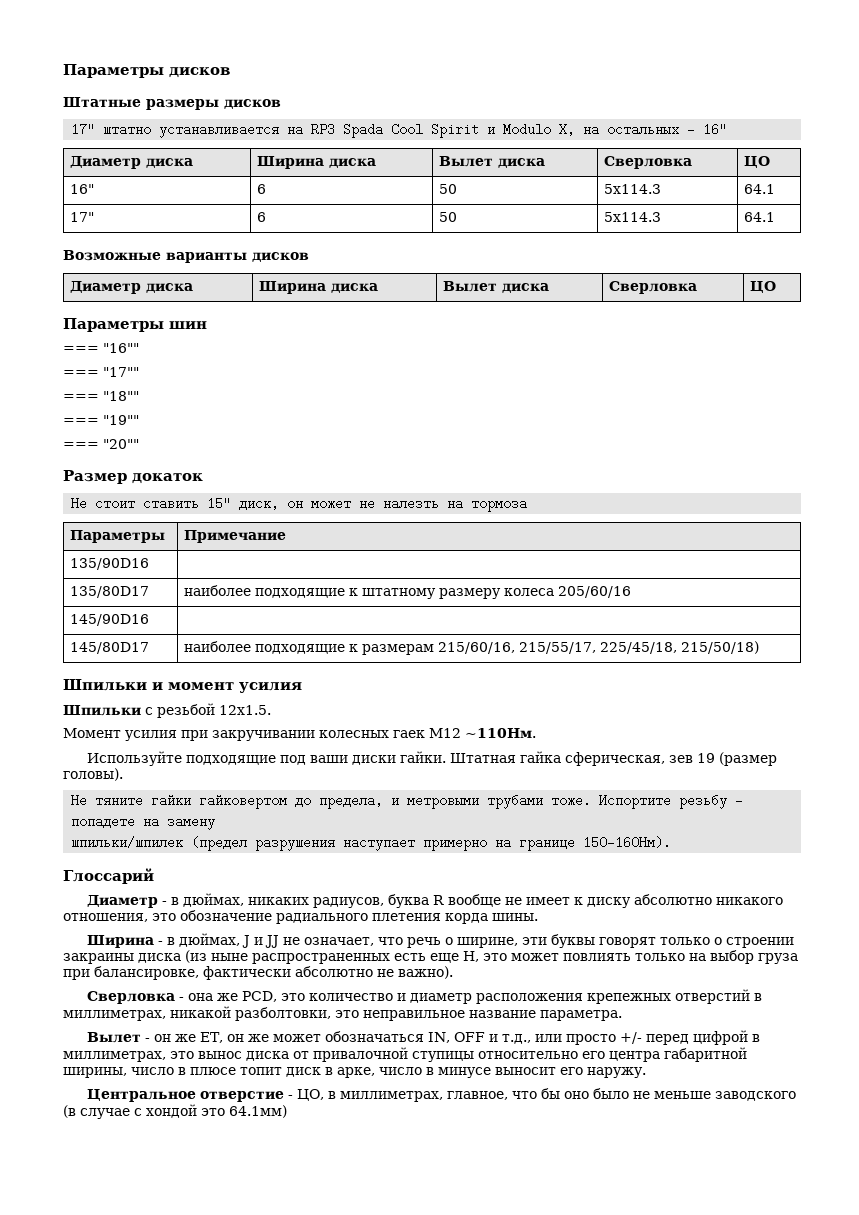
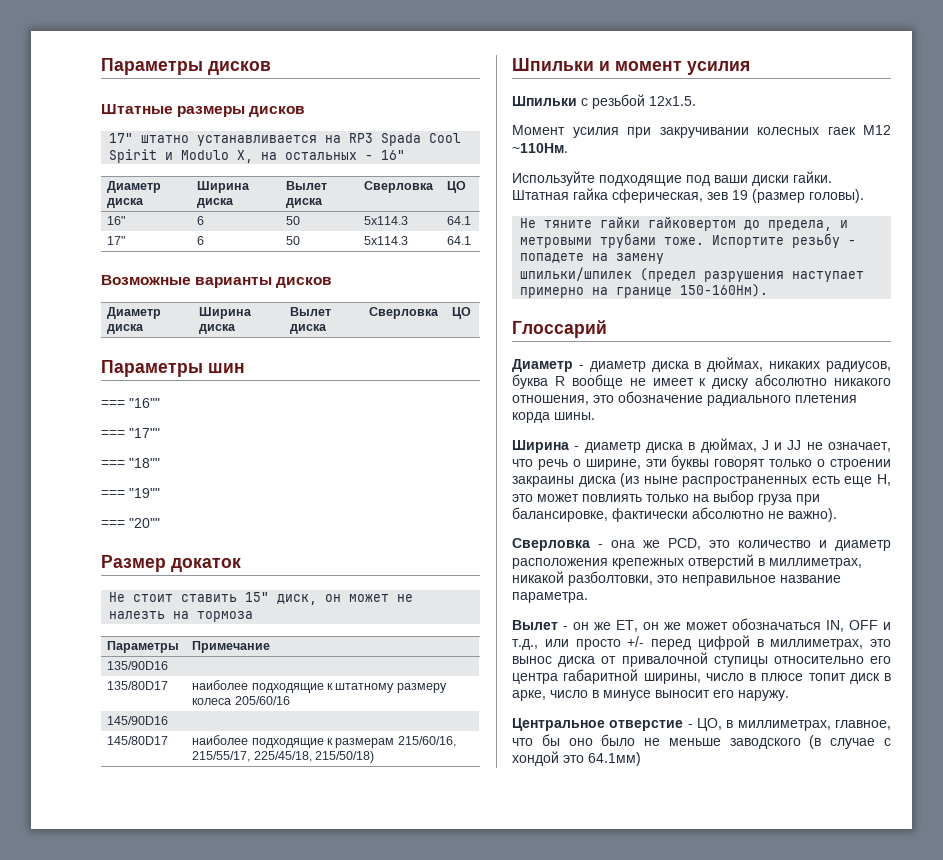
(167, 903) none -> [589,361,689,372] диаметр диска
(163, 943) none -> [584,442,683,453] диаметр диска

